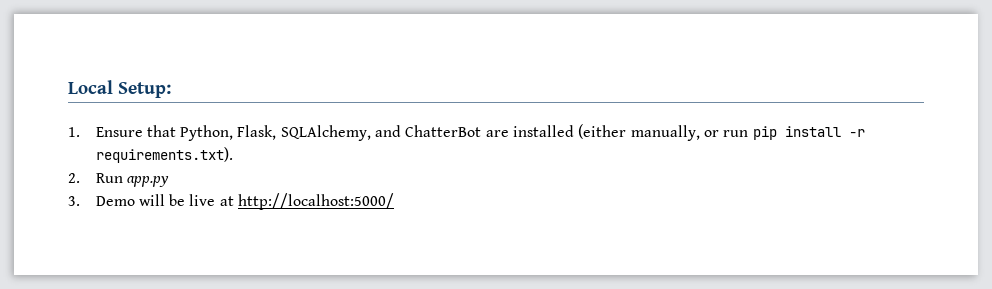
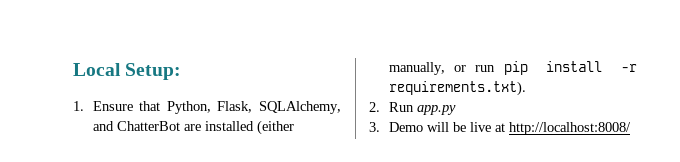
[238,193,395,210] http://localhost:5000/ -> [508,122,631,135] http://localhost:8008/

